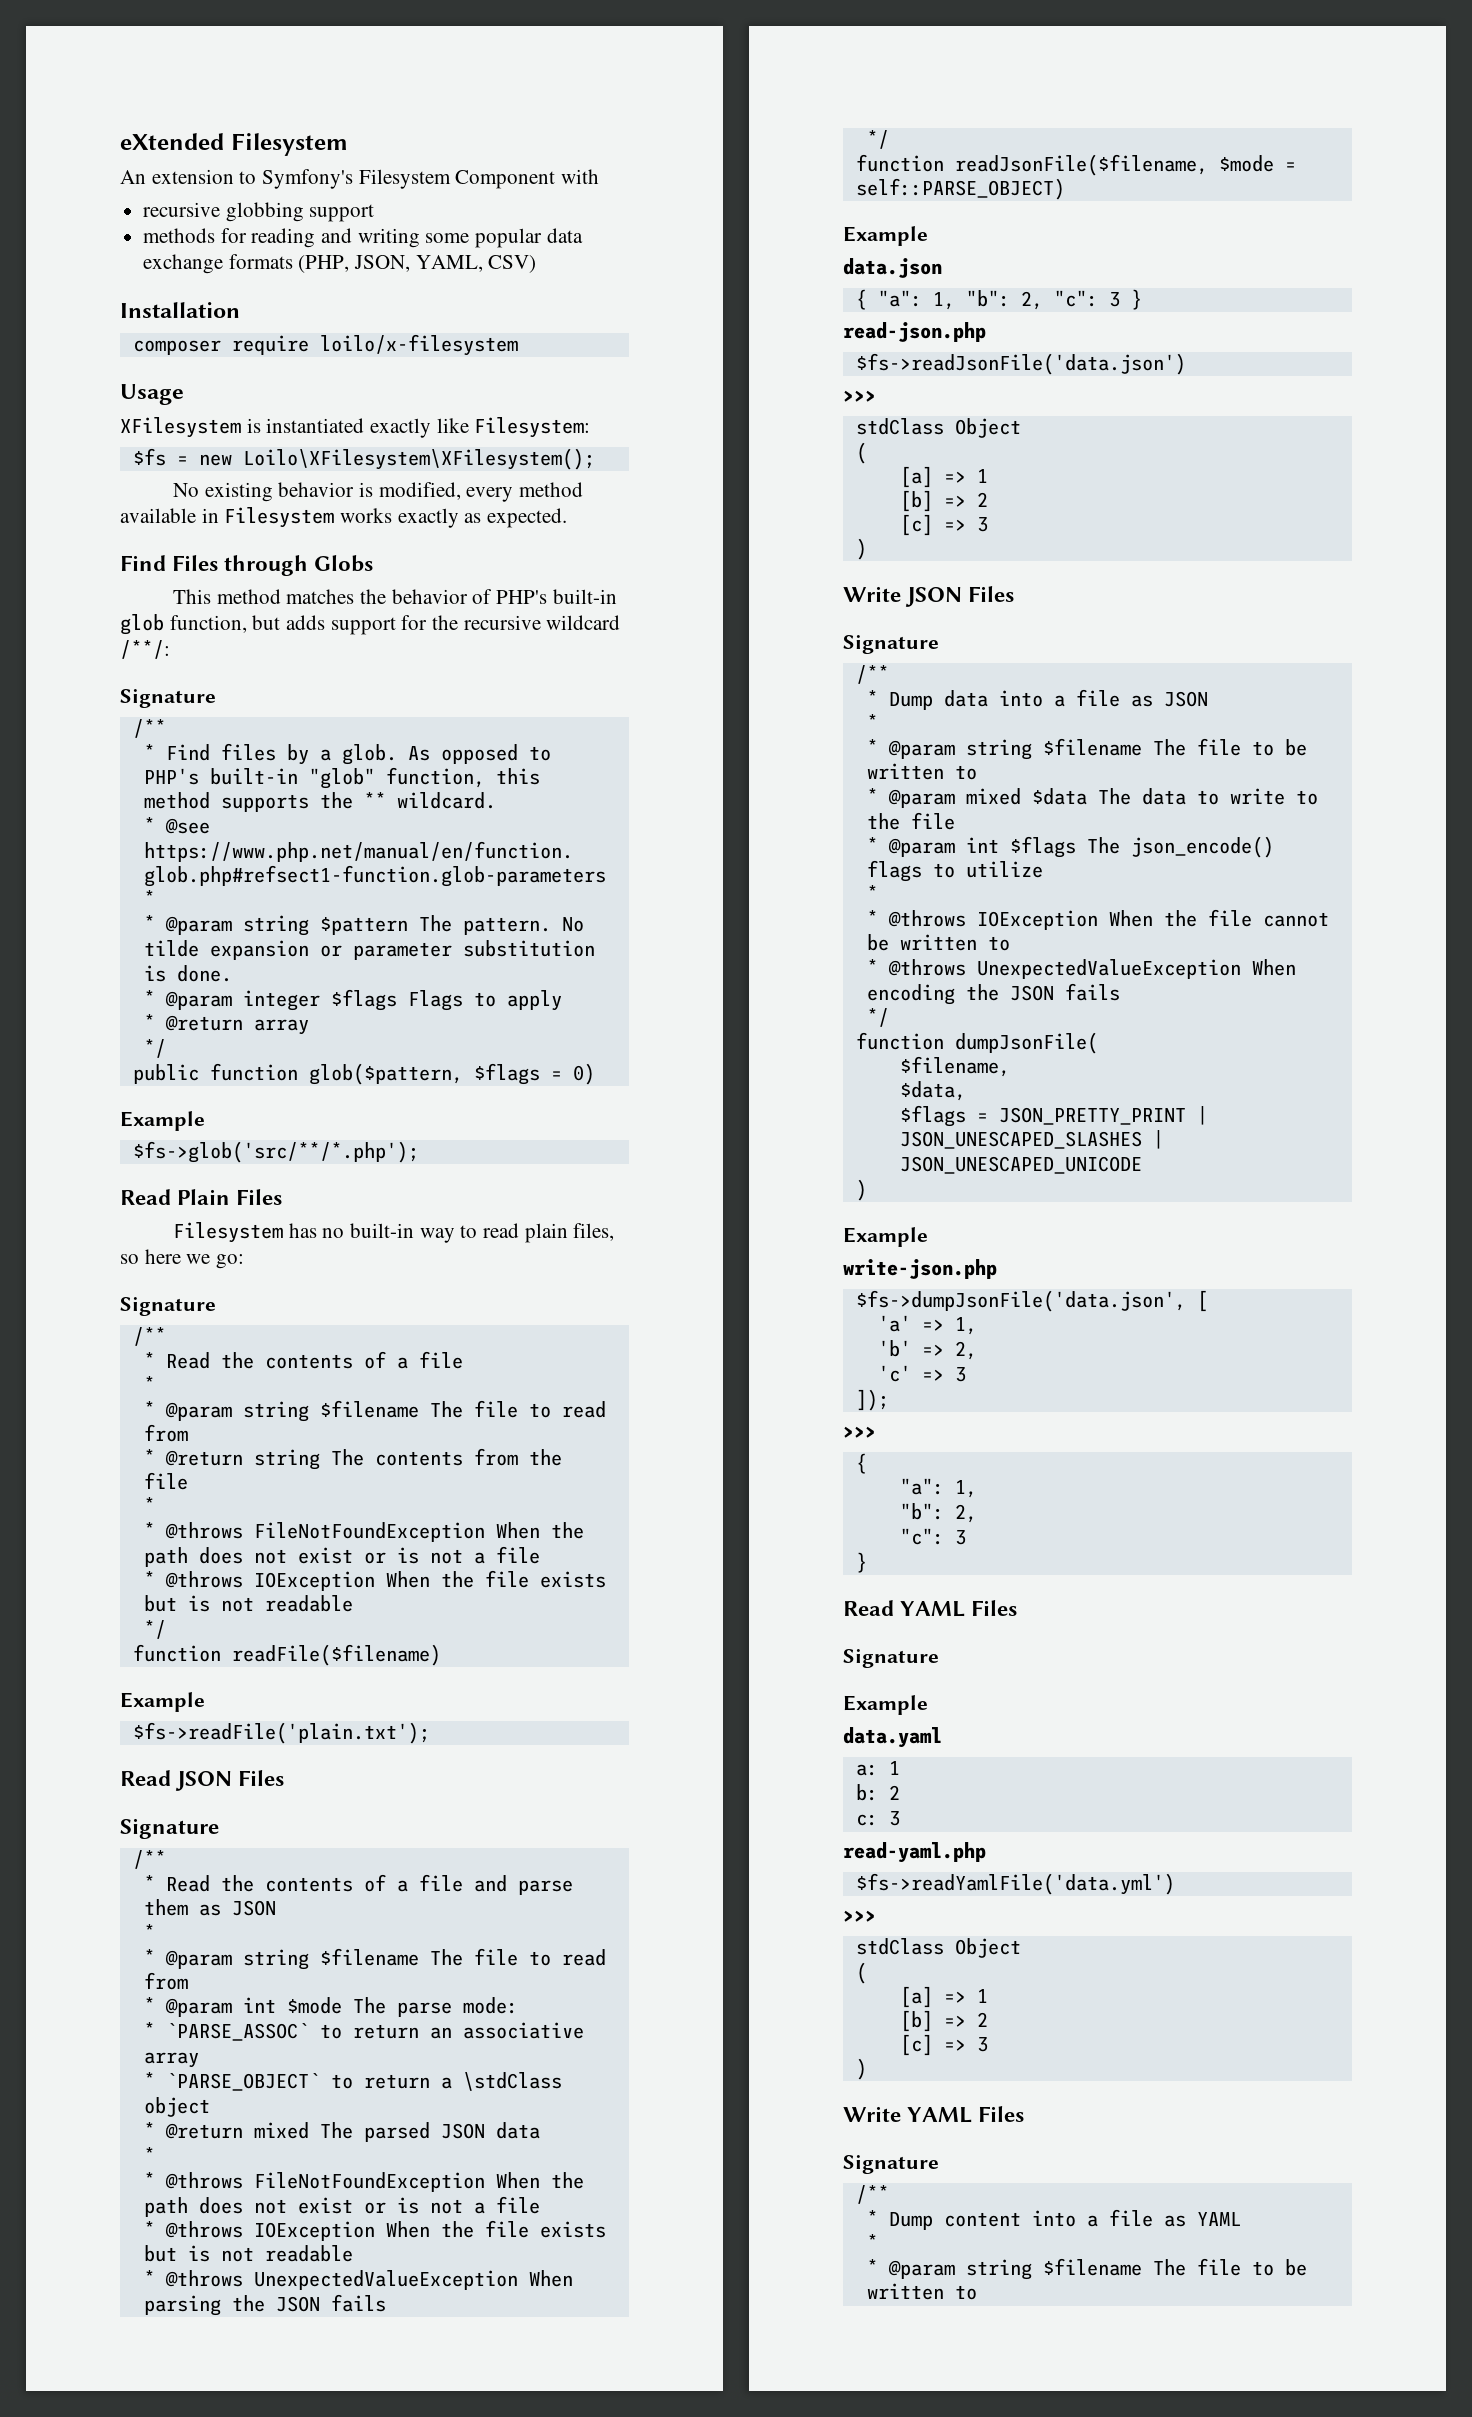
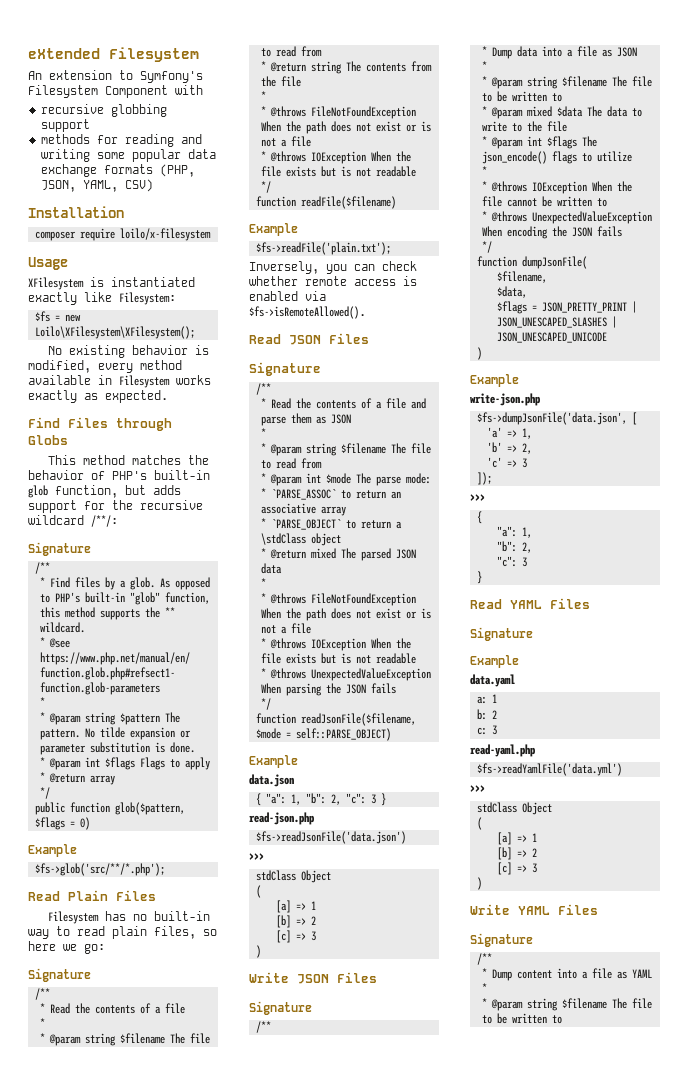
[242,990,320,1011] integer -> [85,757,101,767] int
(430, 1733) none -> [249,261,417,274] [249,276,417,286] [249,291,326,301] [249,306,366,319] // Inversely, you can check whether remote access is enabled via $fs->isRemoteAllowed().

